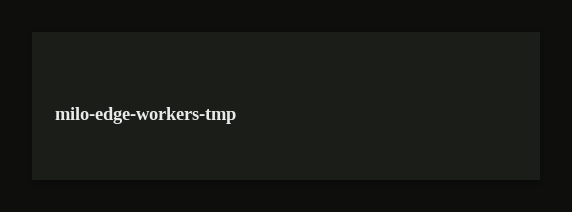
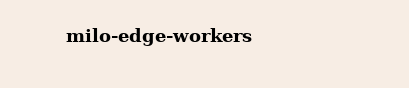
[55,107,236,124] milo-edge-workers-tmp -> [66,28,252,46] milo-edge-workers

